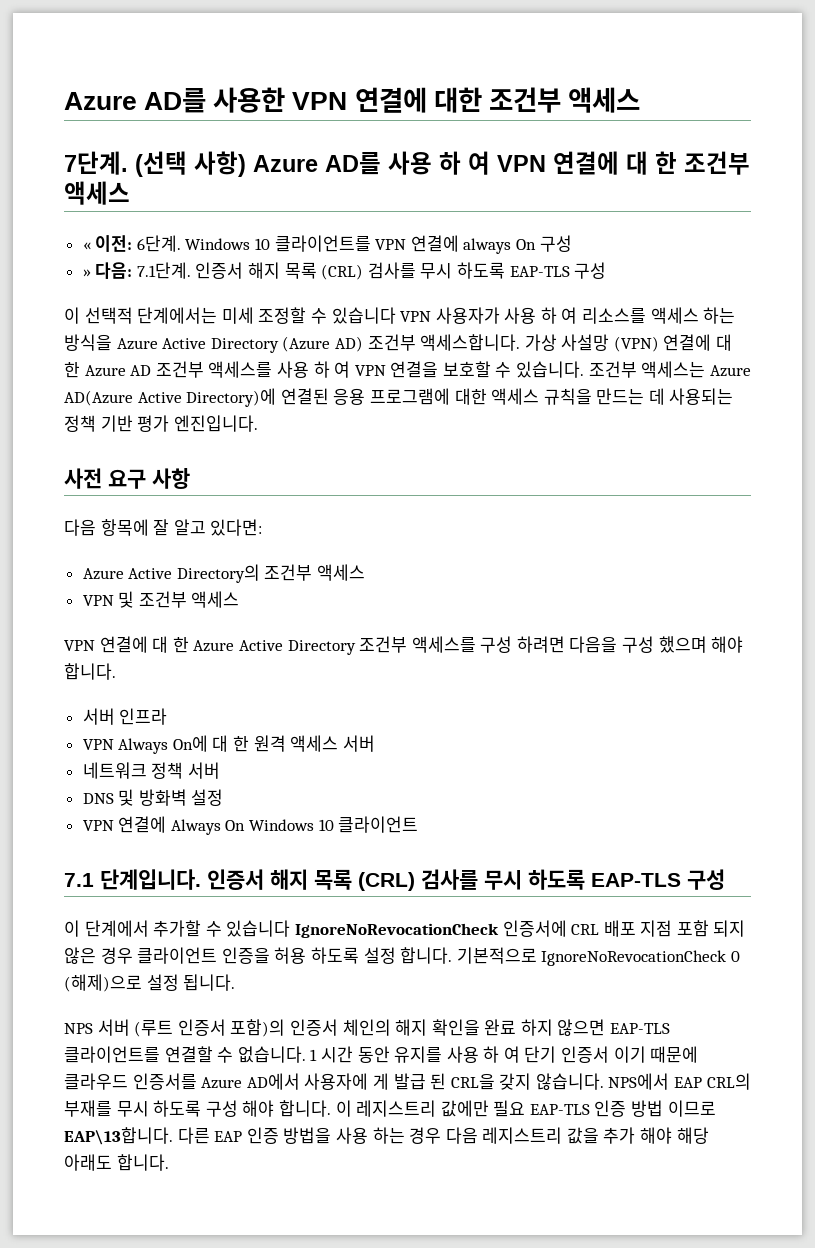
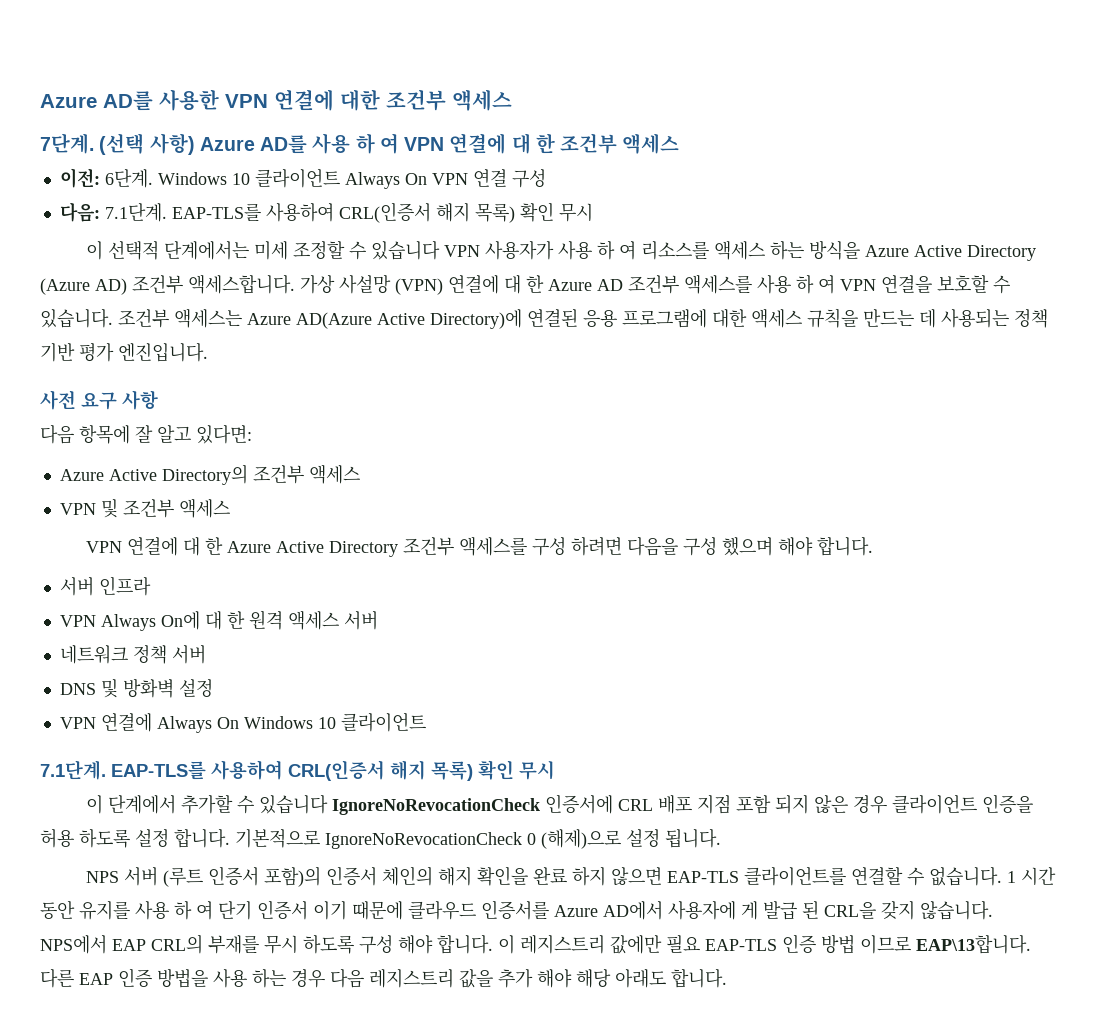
[82,242,91,250] « -> (680, 143) none
[274,235,572,254] [82,269,91,277] 클라이언트를 VPN 연결에 always On 구성 // » -> [254,168,546,189] 클라이언트 Always On VPN 연결 구성 //
[195,262,607,280] 인증서 해지 목록 (CRL) 검사를 무시 하도록 EAP-TLS 구성 -> [171,202,593,223] EAP-TLS를 사용하여 CRL(인증서 해지 목록) 확인 무시
[64,869,725,891] 7.1 단계입니다. 인증서 해지 목록 (CRL) 검사를 무시 하도록 EAP-TLS 구성 -> [40,760,555,781] 7.1단계. EAP-TLS를 사용하여 CRL(인증서 해지 목록) 확인 무시

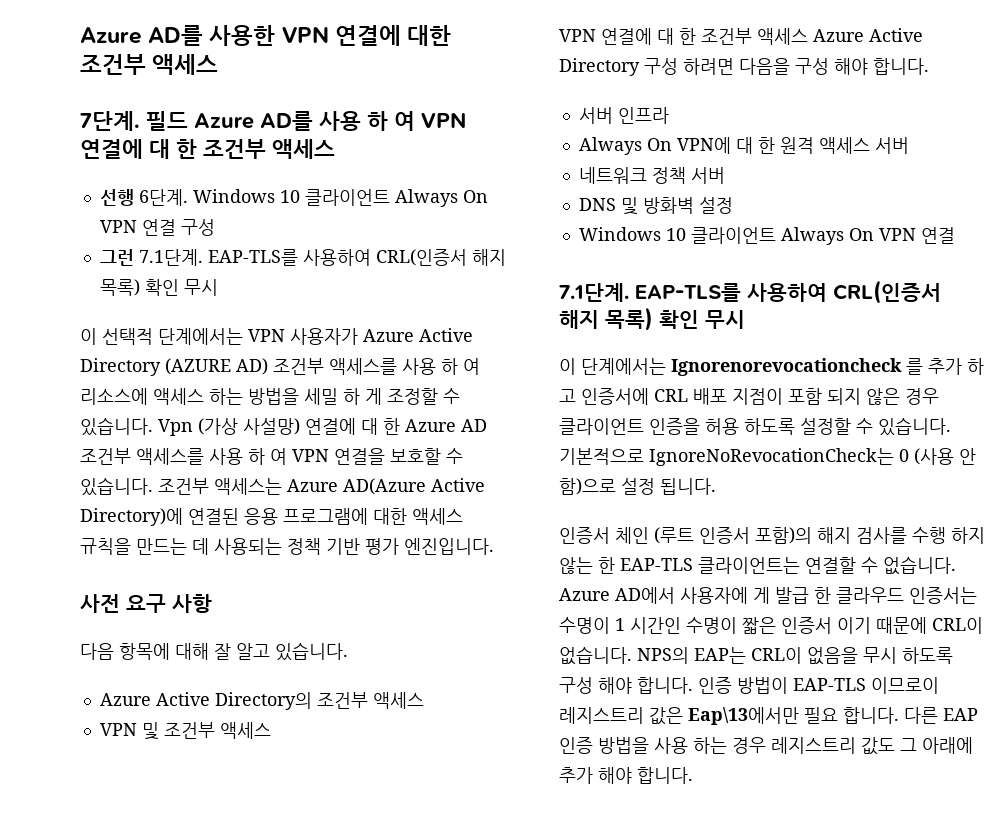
[99,133,195,155] (선택 사항) -> [146,111,188,131] 필드
[59,168,100,188] 이전: -> [99,189,134,206] 선행
[59,202,100,222] 다음: -> [99,249,134,266] 그런
[254,240,710,260] 미세 조정할 수 있습니다 VPN 사용자가 사용 하 여 리소스를 -> [248,328,473,345] [80,358,480,376] [80,388,148,405] VPN 사용자가 Azure Active Directory (AZURE AD) 조건부 액세스를 사용 하 여 리소스에
[809,240,1037,261] [40,274,443,295] 방식을 Azure Active Directory (Azure AD) 조건부 액세스합니다. 가상 사설망 (VPN) -> [248,388,460,405] [80,417,300,436] 방법을 세밀 하 게 조정할 수 있습니다. Vpn (가상 사설망)
(130, 434) none -> [175,643,209,660] 대해
[196,424,252,444] 있다면: -> [275,642,348,661] 있습니다.
[227,536,528,557] Azure Active Directory 조건부 액세스를 -> [701,28,923,45] [559,58,640,76] 조건부 액세스 Azure Active Directory
[722,537,774,556] 했으며 -> (829, 66) none
[59,611,200,631] VPN Always On에 -> [578,137,731,155] Always On VPN에
[59,712,426,733] [40,760,555,781] [86,794,541,815] VPN 연결에 Always On Windows 10 클라이언트 // 7.1단계. EAP-TLS를 사용하여 CRL(인증서 해지 목록) 확인 무시 // 이 단계에서 추가할 수 있습니다 IgnoreNoRevocationCheck -> [578,227,955,245] [559,280,941,304] [559,307,745,331] [559,358,984,376] [559,389,576,402] Windows 10 클라이언트 Always On VPN 연결 // 7.1단계. EAP-TLS를 사용하여 CRL(인증서 해지 목록) 확인 무시 // 이 단계에서는 Ignorenorevocationcheck 를 추가 하 고
[697,794,732,814] 지점 -> [732,388,783,405] 지점이
[135,828,621,849] 설정 합니다. 기본적으로 IgnoreNoRevocationCheck 0 (해제)으로 -> [800,417,951,436] [559,448,976,466] [559,478,616,495] 설정할 수 있습니다. 기본적으로 IgnoreNoRevocationCheck는 0 (사용 안 함)으로
[86,867,159,886] NPS 서버 -> [559,527,649,544] 인증서 체인
[326,866,1057,886] [40,900,549,920] 인증서 체인의 해지 확인을 완료 하지 않으면 EAP-TLS 클라이언트를 연결할 수 없습니다. 1 시간 동안 유지를 사용 하 여 단기 인증서 이기 때문에 클라우드 인증서를 -> [817,527,985,544] [559,556,956,575] 해지 검사를 수행 하지 않는 한 EAP-TLS 클라이언트는 연결할 수 없습니다.
[802,900,993,920] [40,934,259,954] 된 CRL을 갖지 않습니다. NPS에서 EAP CRL의 부재를 -> [814,587,977,604] [559,617,983,634] [559,646,858,665] 한 클라우드 인증서는 수명이 1 시간인 수명이 짧은 인증서 이기 때문에 CRL이 없습니다. NPS의 EAP는 CRL이 없음을
[498,934,1031,954] 이 레지스트리 값에만 필요 EAP-TLS 인증 방법 이므로 EAP\13합니다. -> [698,677,939,694] [559,707,899,725] 인증 방법이 EAP-TLS 이므로이 레지스트리 값은 Eap\13에서만 필요 합니다.
[330,968,666,988] 다음 레지스트리 값을 추가 해야 해당 아래도 -> [771,737,973,755] [559,767,632,784] 레지스트리 값도 그 아래에 추가 해야

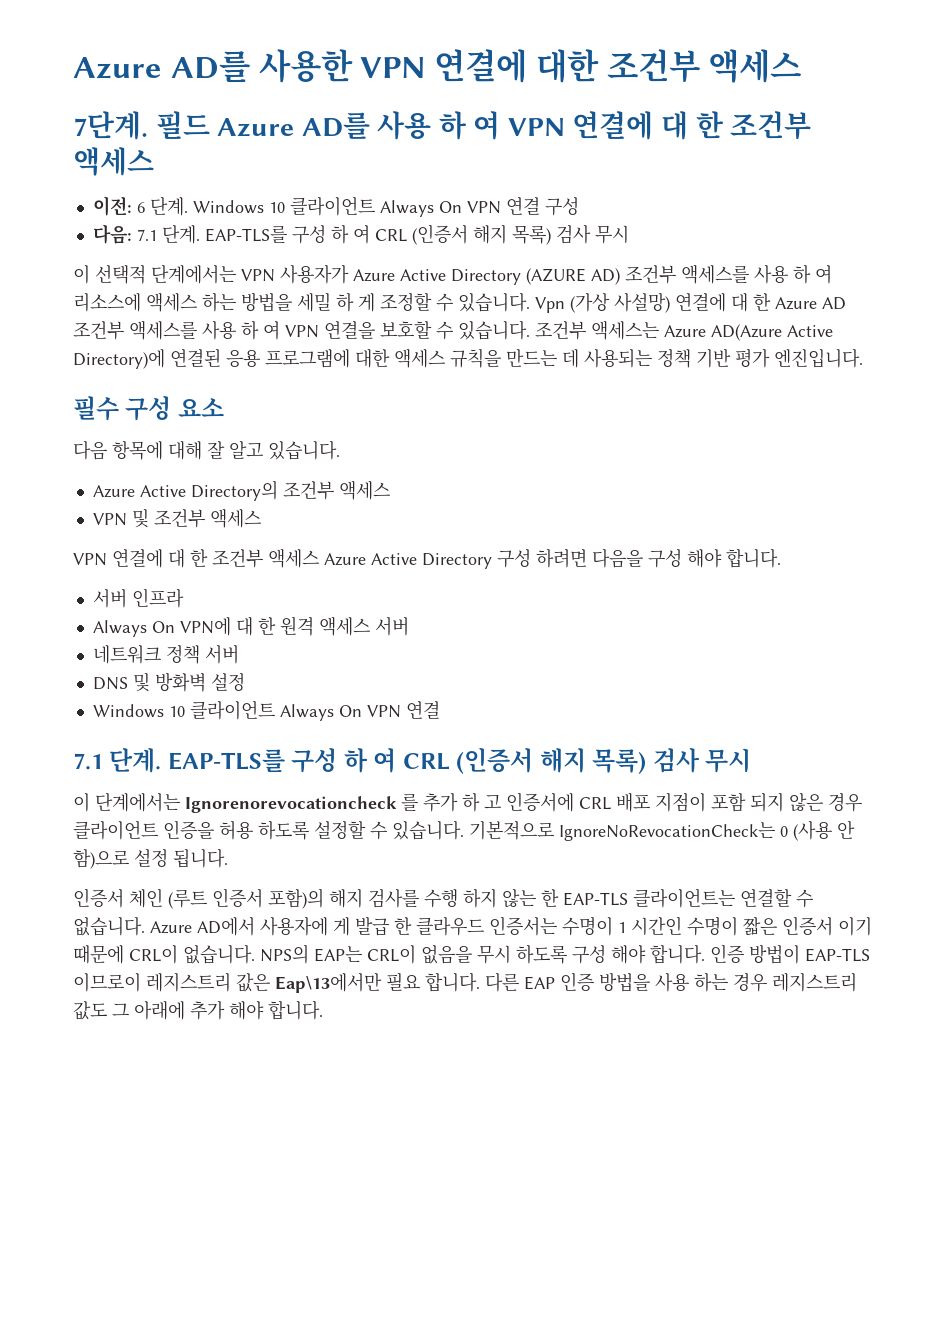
[99,189,188,206] 선행 6단계. -> [92,196,188,216] 이전: 6 단계.
[99,249,506,266] [99,279,179,296] 그런 7.1단계. EAP-TLS를 사용하여 CRL(인증서 해지 목록) 확인 -> [92,224,591,245] 다음: 7.1 단계. EAP-TLS를 구성 하 여 CRL (인증서 해지 목록) 검사
[80,594,212,613] 사전 요구 사항 -> [73,396,224,421] 필수 구성 요소
[559,280,941,304] [559,307,699,331] 7.1단계. EAP-TLS를 사용하여 CRL(인증서 해지 목록) 확인 -> [73,748,700,774] 7.1 단계. EAP-TLS를 구성 하 여 CRL (인증서 해지 목록) 검사

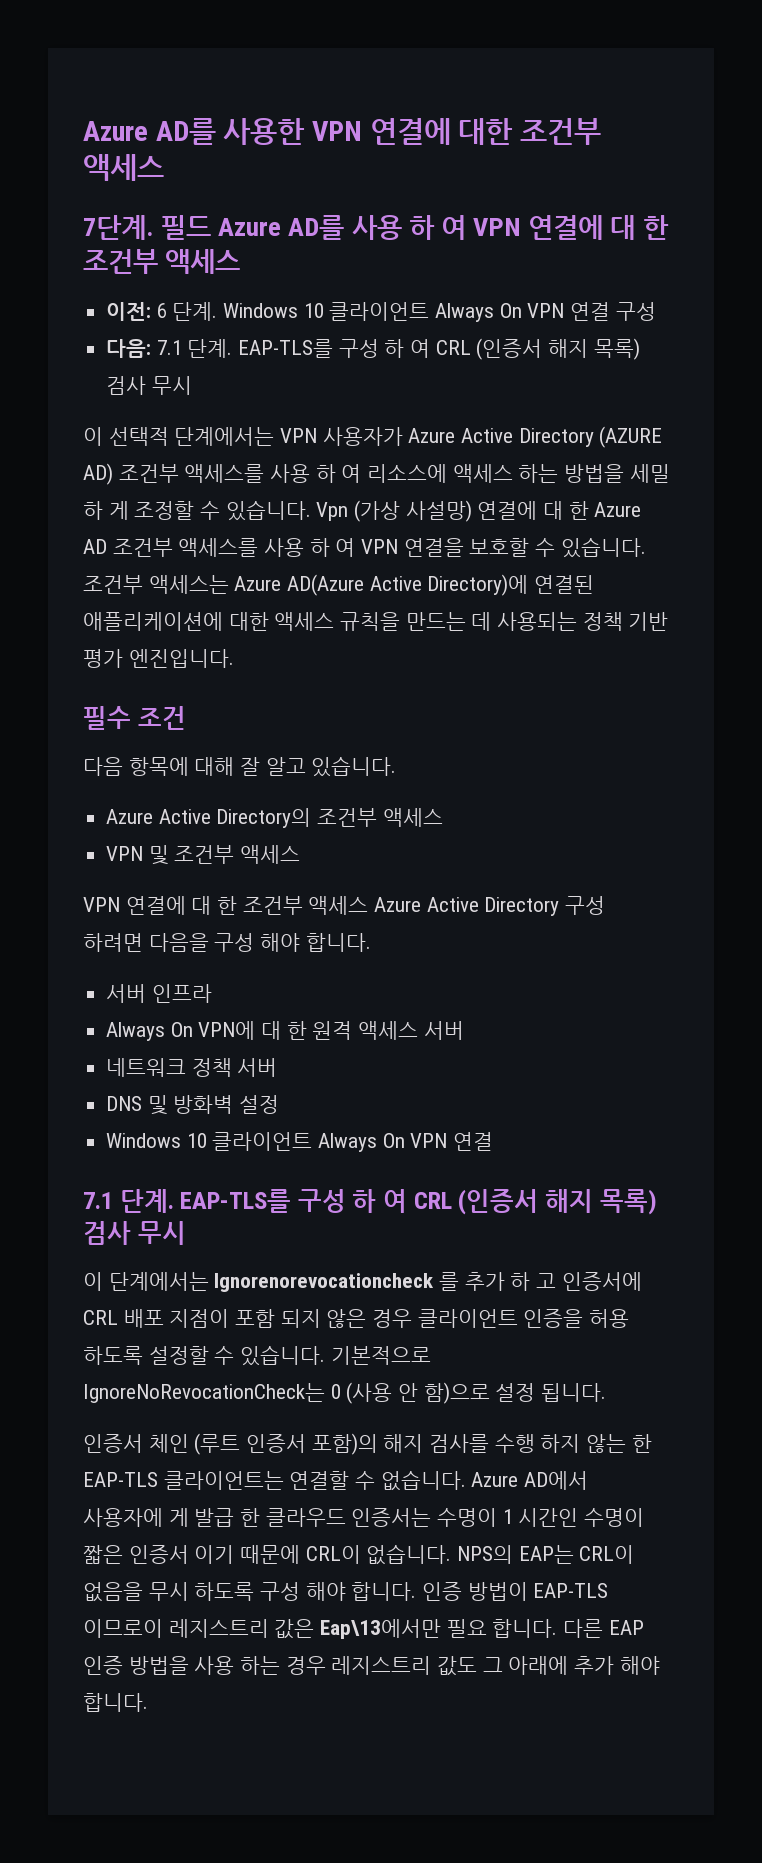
[226,349,350,368] 응용 프로그램에 -> [83,612,223,631] 애플리케이션에
[125,396,224,421] 구성 요소 -> [137,706,186,730] 조건

